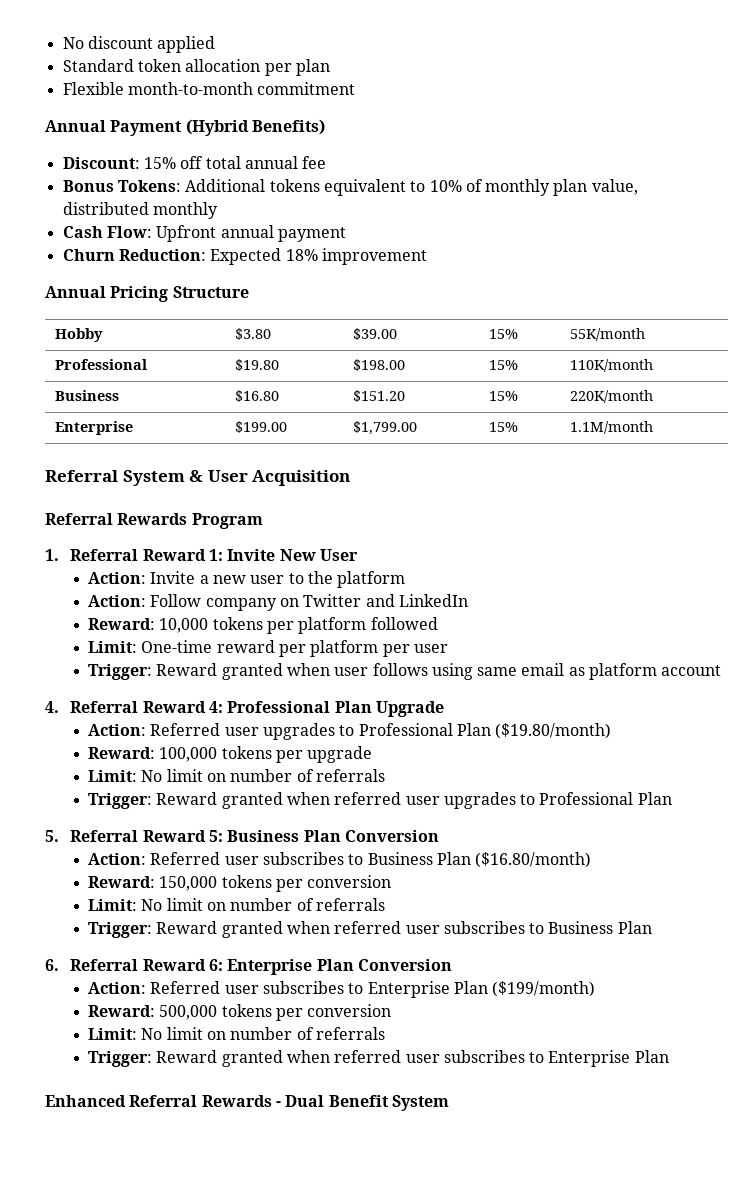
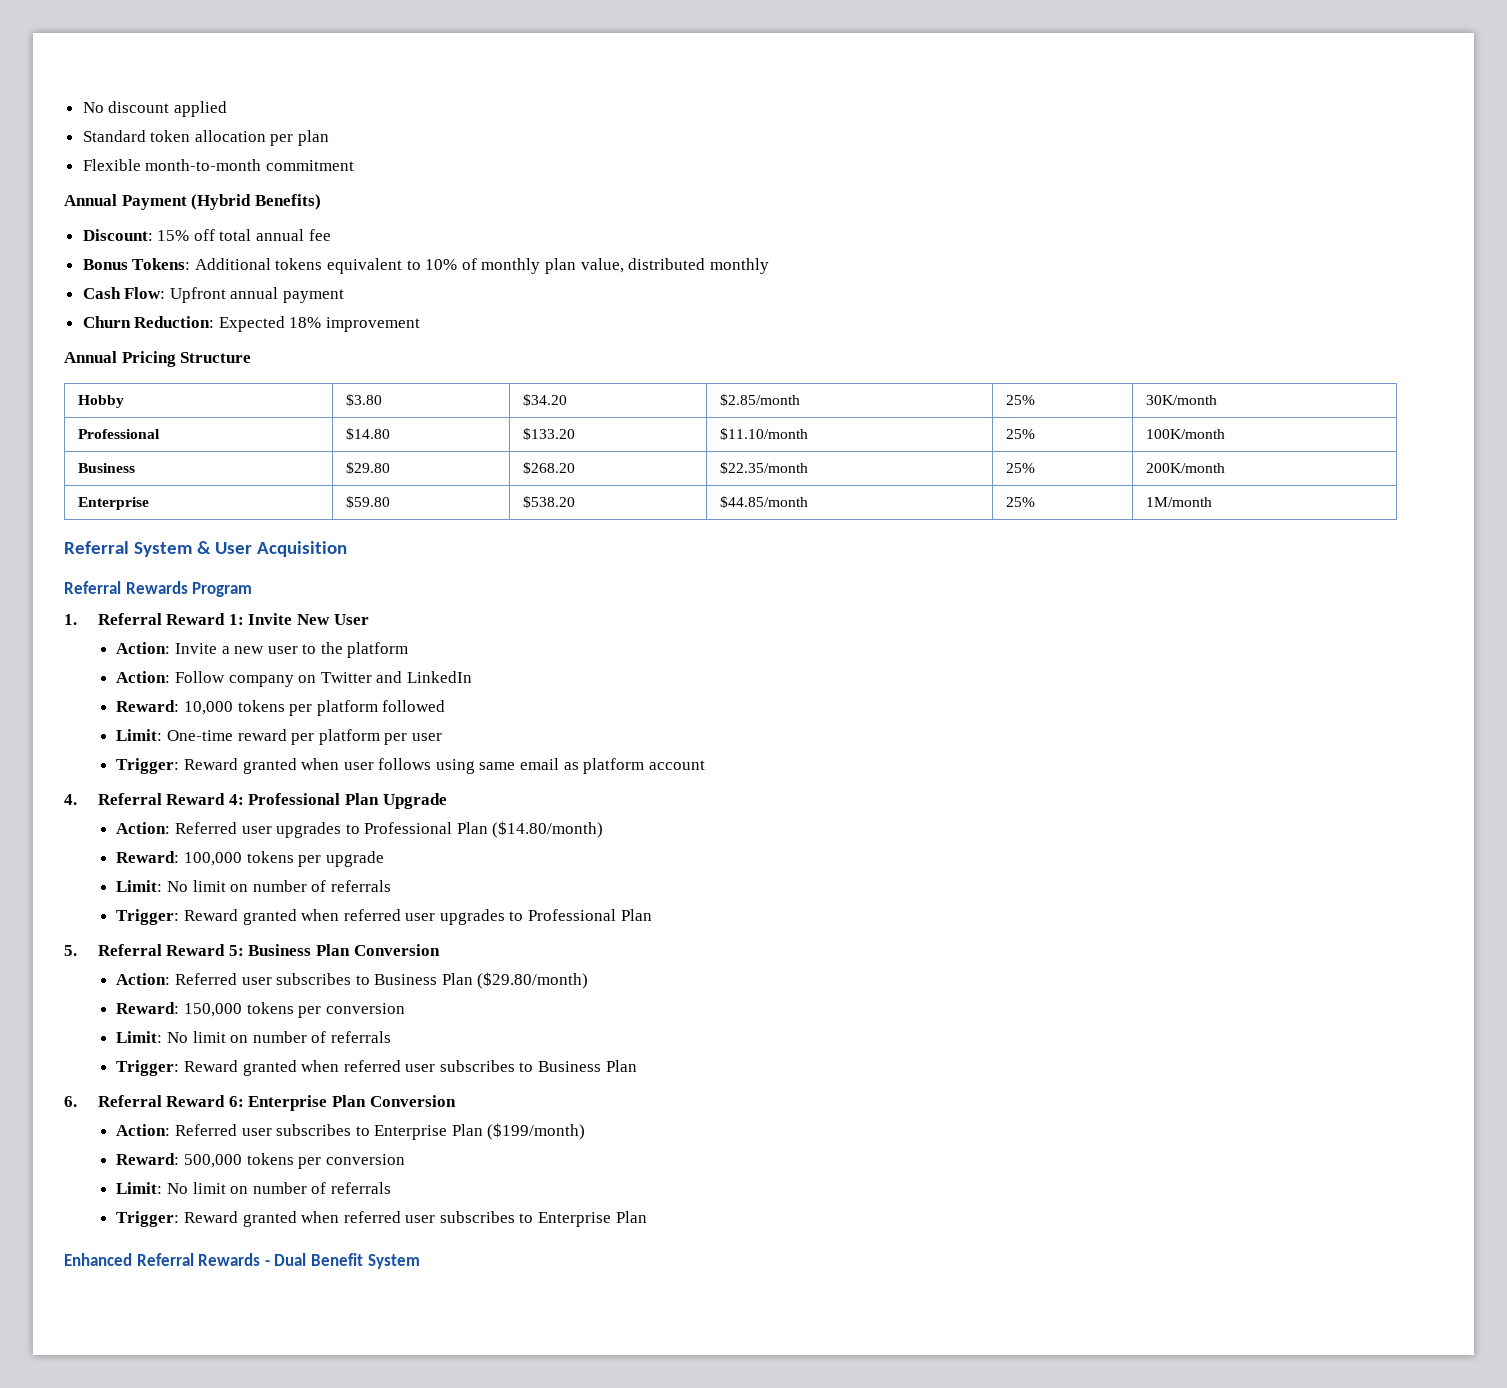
[353,328,398,340] [489,329,519,339] [570,328,646,341] [55,359,148,370] [235,359,280,371] [353,359,406,371] [489,360,519,370] [570,359,654,372] [55,390,120,401] [235,390,280,402] [353,390,406,402] [489,391,519,401] [570,390,654,403] [55,421,134,435] [235,421,288,433] [353,421,418,435] [489,422,519,432] [570,421,654,434] $39.00 | 15% | 55K/month // Professional | $19.80 | $198.00 | 15% | 110K/month // Business | $16.80 | $151.20 | 15% | 220K/month // Enterprise | $199.00 | $1,799.00 | 15% | 1.1M/month -> [522,394,567,406] [719,394,800,406] [1005,395,1035,405] [1145,395,1217,405] [77,429,160,439] [345,428,390,440] [522,428,575,440] [719,428,808,440] [1005,429,1035,439] [1145,429,1225,439] [77,463,135,473] [345,462,390,474] [522,462,575,474] [719,462,808,474] [1005,463,1035,473] [1145,463,1225,473] [77,497,149,510] [345,496,390,508] [522,496,575,508] [719,496,808,508] [1005,497,1035,507] [1145,497,1212,507] $34.20 | $2.85/month | 25% | 30K/month // Professional | $14.80 | $133.20 | $11.10/month | 25% | 100K/month // Business | $29.80 | $268.20 | $22.35/month | 25% | 200K/month // Enterprise | $59.80 | $538.20 | $44.85/month | 25% | 1M/month
[495,723,612,739] ($19.80/month) -> [492,821,604,838] ($14.80/month)
[475,852,592,868] ($16.80/month) -> [477,972,589,989] ($29.80/month)

